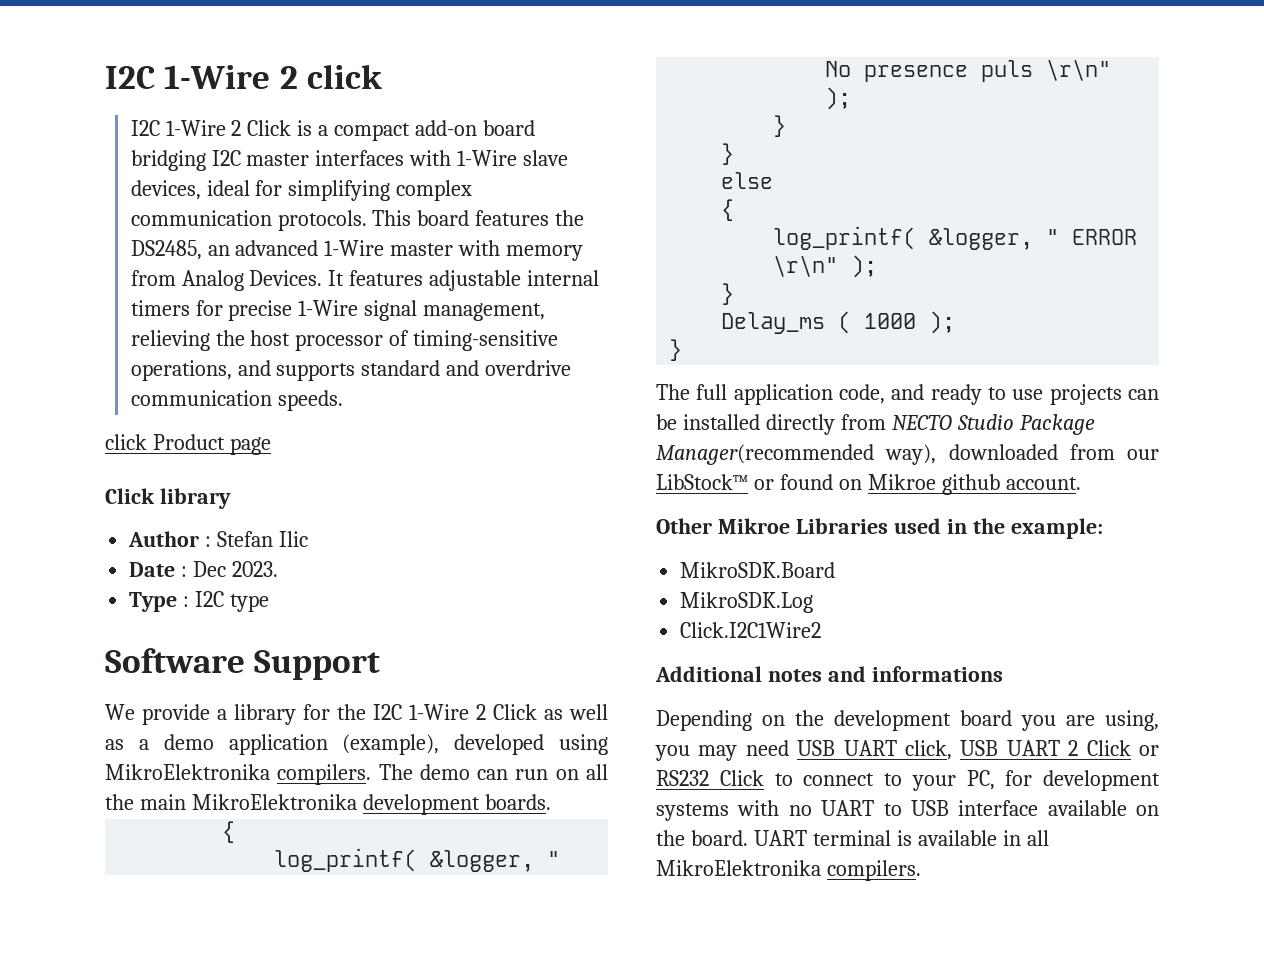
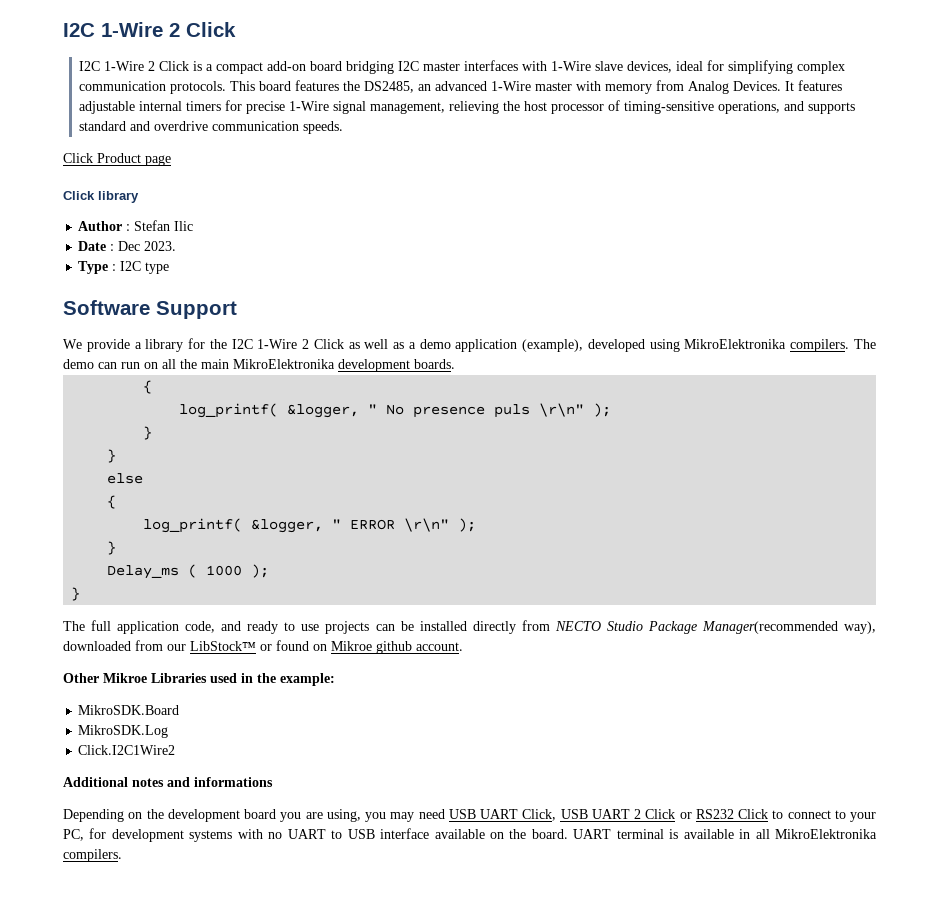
[105,64,382,89] I2C 1-Wire 2 click -> [63,22,236,37] I2C 1-Wire 2 Click
[105,434,147,450] click -> [63,153,93,163] Click
[905,740,952,760] click, -> [522,809,557,821] Click,

